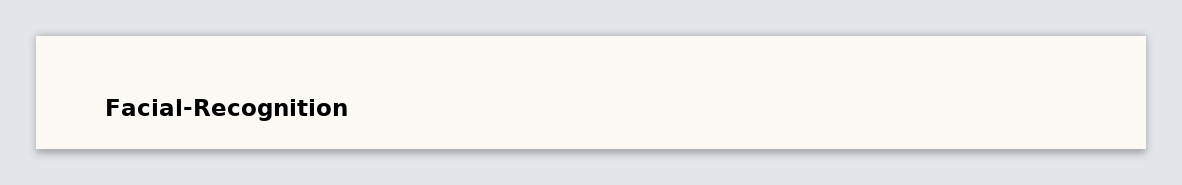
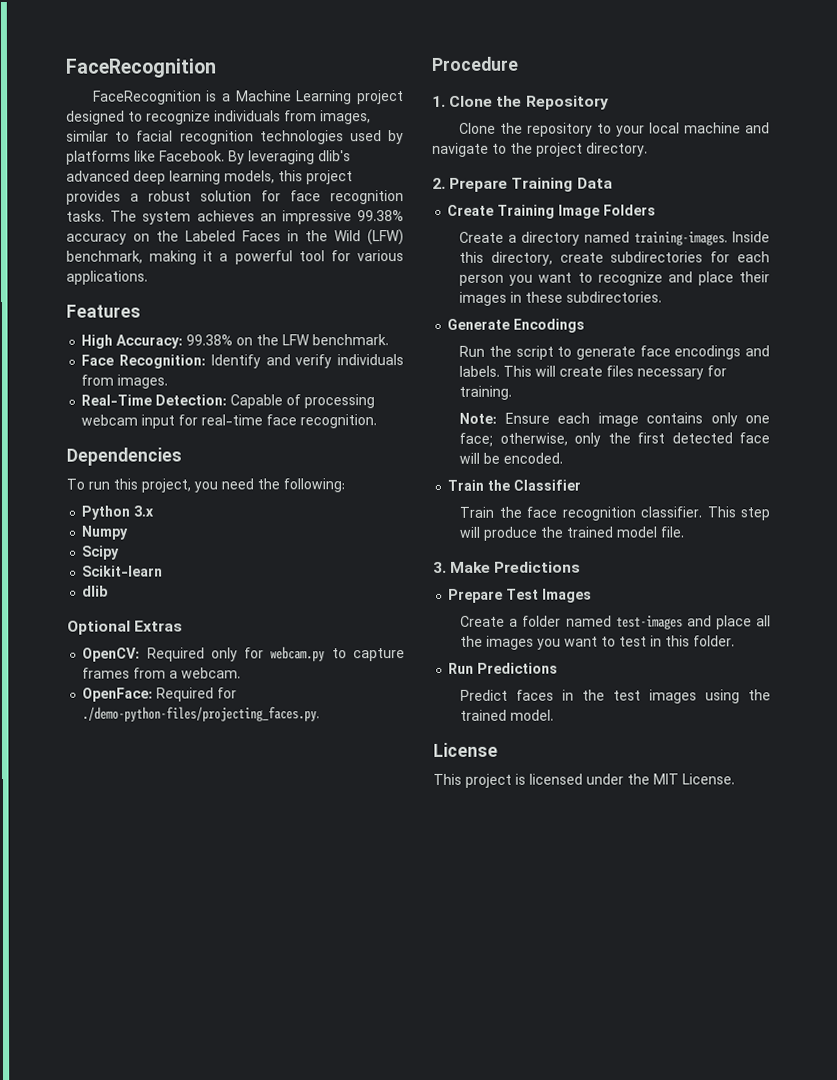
[105,99,348,121] Facial-Recognition -> [65,58,217,78] [92,90,404,105] [66,110,371,125] [66,130,404,145] [66,150,351,165] [66,170,353,185] [66,190,404,205] [66,210,404,225] [66,229,404,246] [66,250,404,265] [66,270,148,285] [66,304,141,318] [81,334,390,349] [81,354,404,369] [81,374,169,389] [81,394,376,409] [81,414,378,429] [66,447,182,466] [66,478,345,493] [81,505,155,520] [81,525,129,540] [82,545,121,560] [82,565,164,577] [82,585,109,597] [67,620,184,635] [82,646,405,662] [82,667,242,679] [82,687,238,702] [82,706,321,722] [431,56,519,71] [432,95,609,110] [458,122,770,137] [432,142,648,157] [432,177,613,192] [447,204,657,219] [459,231,770,246] [459,251,770,266] [459,271,770,286] [459,291,663,306] [447,318,586,333] [459,345,770,360] [459,365,728,380] [459,385,513,400] [459,412,770,427] [459,432,770,447] [459,452,564,464] [447,479,582,491] [459,506,770,521] [459,526,685,541] [433,561,582,573] [448,588,593,603] [460,615,771,630] [460,635,736,650] [448,662,559,674] [460,689,771,704] [460,709,555,721] [433,742,498,757] [433,773,735,788] FaceRecognition // FaceRecognition is a Machine Learning project designed to recognize individuals from images, similar to facial recognition technologies used by platforms like Facebook. By leveraging dlib's advanced deep learning models, this project provides a robust solution for face recognition tasks. The system achieves an impressive 99.38% accuracy on the Labeled Faces in the Wild (LFW) benchmark, making it a powerful tool for various applications. // Features // High Accuracy: 99.38% on the LFW benchmark. // Face Recognition: Identify and verify individuals from images. // Real-Time Detection: Capable of processing webcam input for real-time face recognition. // Dependencies // To run this project, you need the following: // Python 3.x // Numpy // Scipy // Scikit-learn // dlib // Optional Extras // OpenCV: Required only for webcam.py to capture frames from a webcam. // OpenFace: Required for ./demo-python-files/projecting_faces.py. // Procedure // 1. Clone the Repository // Clone the repository to your local machine and navigate to the project directory. // 2. Prepare Training Data // Create Training Image Folders // Create a directory named training-images. Inside this directory, create subdirectories for each person you want to recognize and place their images in these subdirectories. // Generate Encodings // Run the script to generate face encodings and labels. This will create files necessary for training. // Note: Ensure each image contains only one face; otherwise, only the first detected face will be encoded. // Train the Classifier // Train the face recognition classifier. This step will produce the trained model file. // 3. Make Predictions // Prepare Test Images // Create a folder named test-images and place all the images you want to test in this folder. // Run Predictions // Predict faces in the test images using the trained model. // License // This project is licensed under the MIT License.

